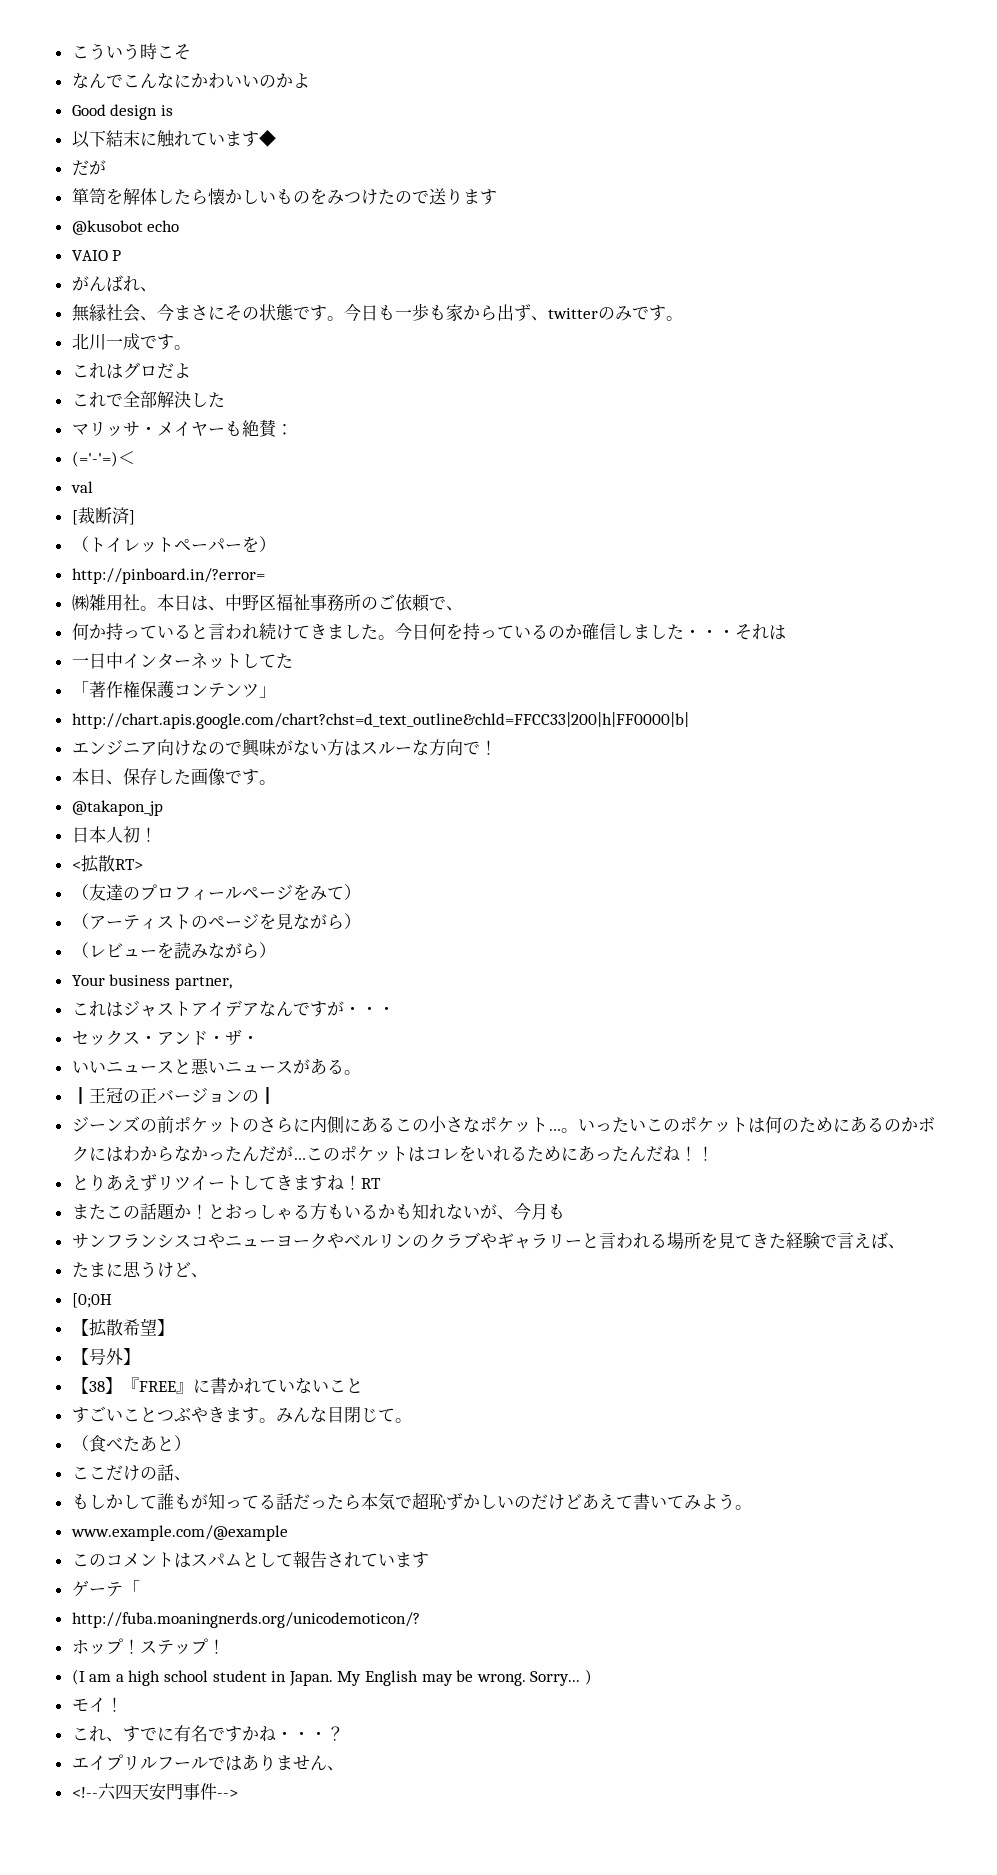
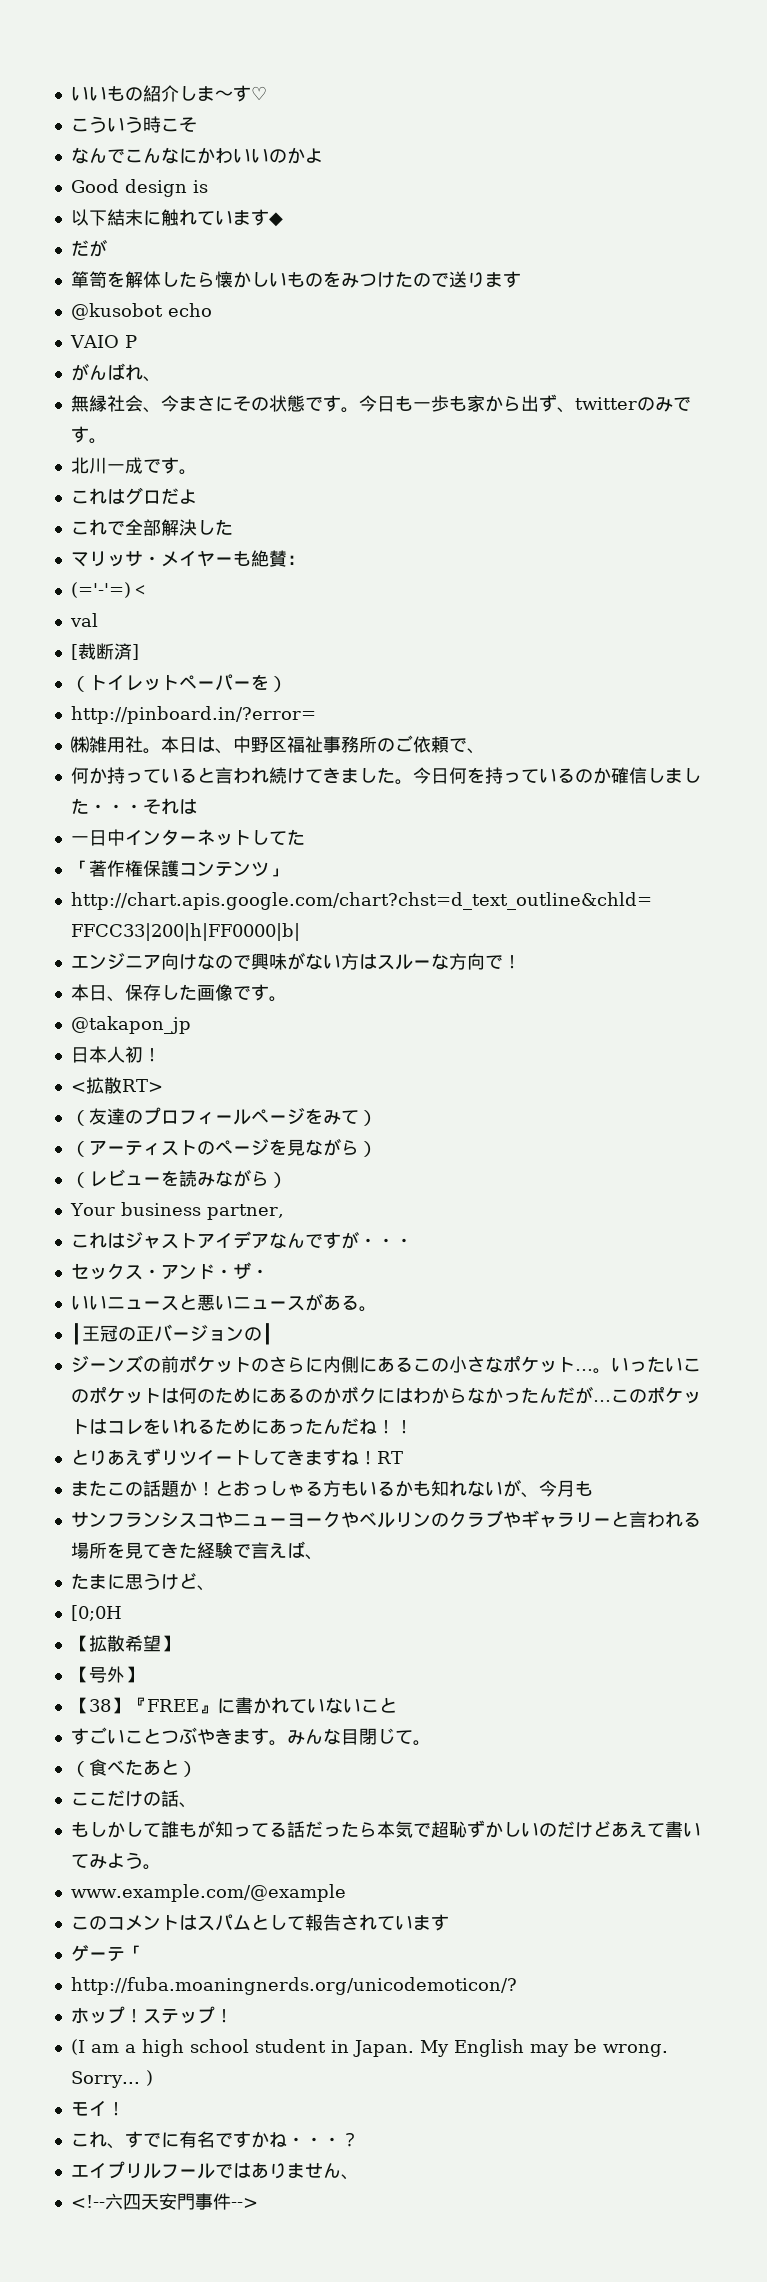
(71, 52) none -> [70,85,267,102] いいもの紹介しま〜す♡ //

